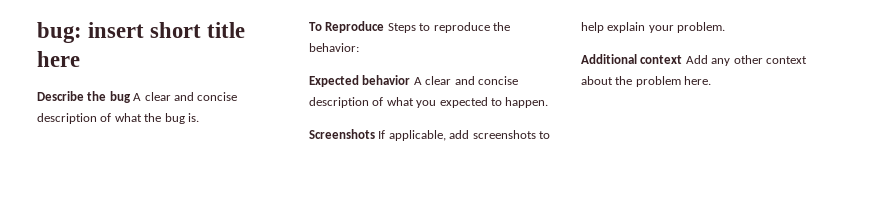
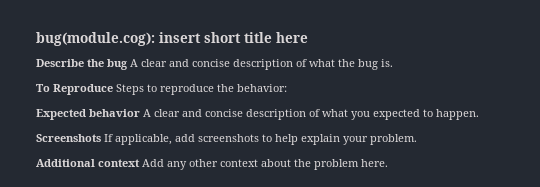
[37,22,82,43] bug: -> [36,32,155,46] bug(module.cog):

